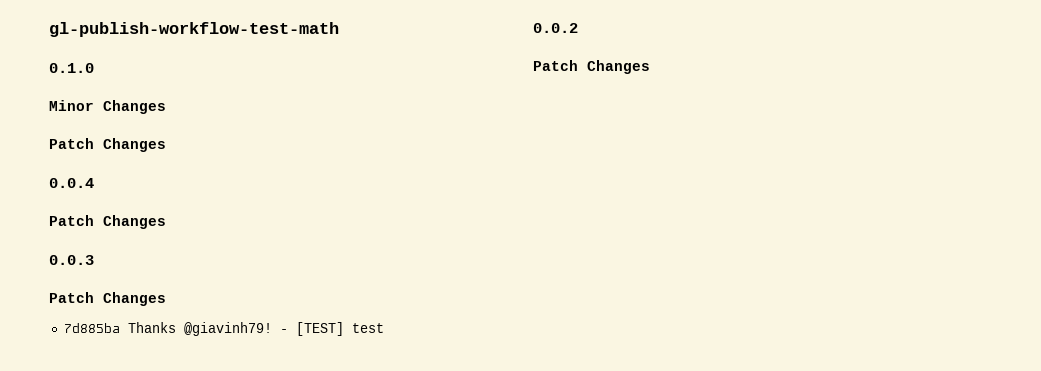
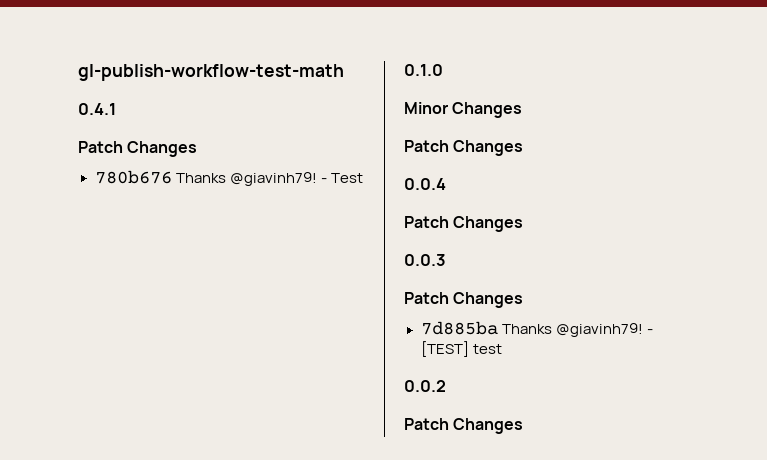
(339, 29) none -> [78,103,116,115] [78,141,198,157] [94,170,363,186] // 0.4.1 // Patch Changes // 780b676 Thanks @giavinh79! - Test

